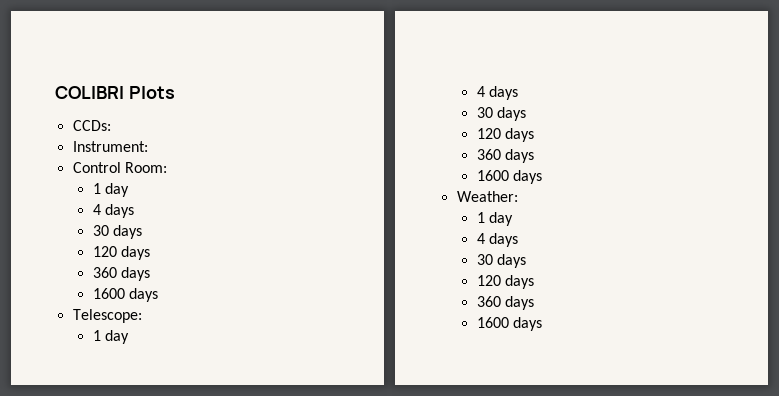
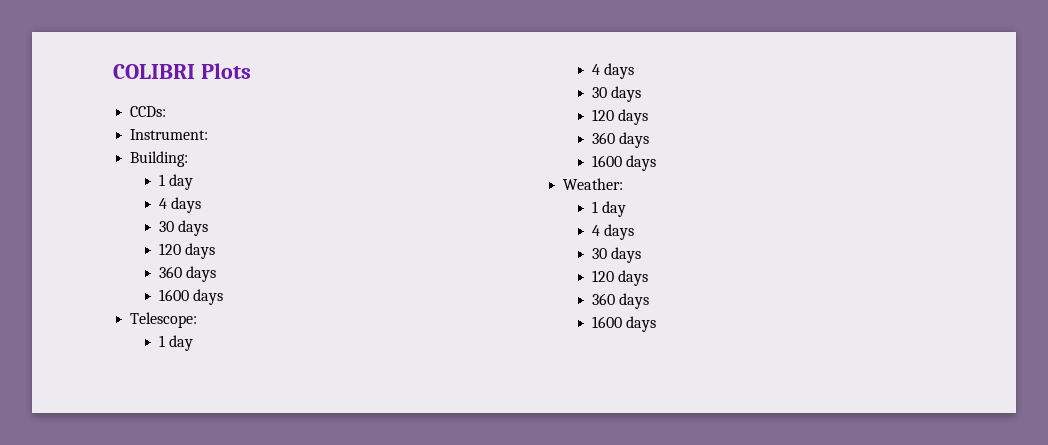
[72,162,167,173] Control Room: -> [130,151,189,167] Building:

